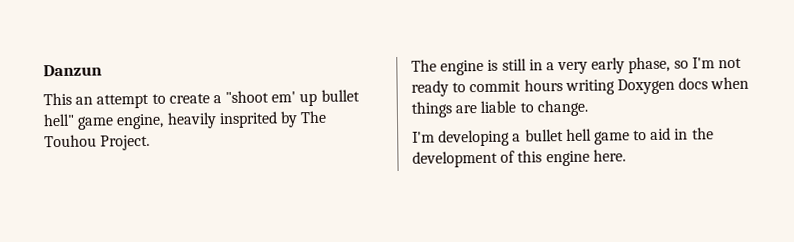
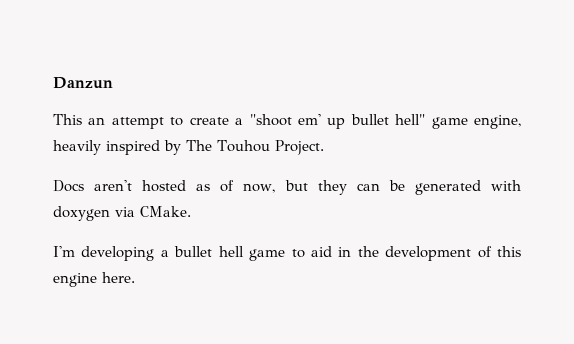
[218,111,278,129] insprited -> [106,140,160,155] inspired
[411,56,743,76] [411,76,750,97] [411,99,588,118] The engine is still in a very early phase, so I'm not ready to commit hours writing Doxygen docs when things are liable to change. -> [53,180,522,195] [53,206,191,221] Docs aren't hosted as of now, but they can be generated with doxygen via CMake.

